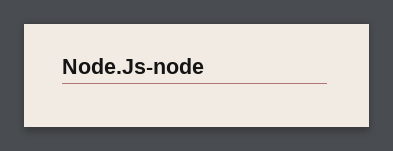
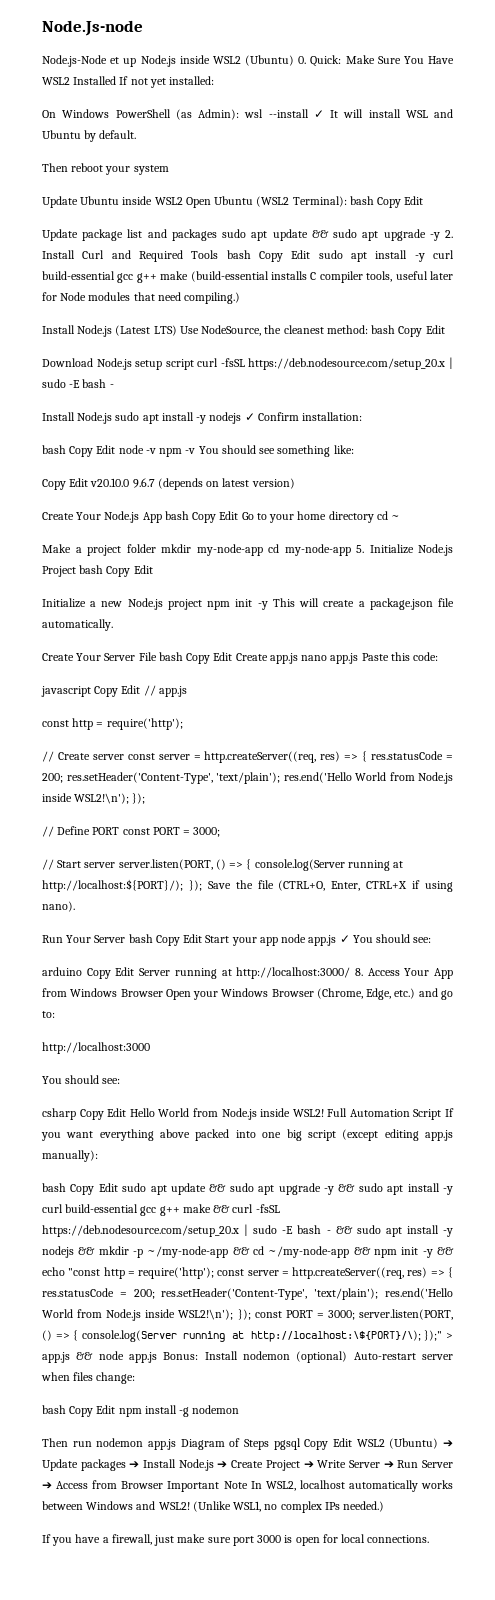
(204, 66) none -> [42,55,455,67] [42,76,215,88] [42,109,453,120] [42,130,137,142] [42,163,169,175] [42,196,424,208] [42,229,453,241] [42,250,454,262] [42,271,453,283] [42,292,241,304] [42,325,445,337] [42,357,453,370] [42,379,114,388] [42,412,363,424] [42,445,354,457] [42,478,295,490] [42,511,401,523] [42,544,453,556] [42,565,153,577] [42,598,454,610] [42,619,113,631] [42,652,439,664] [41,685,187,697] [42,718,183,730] [42,751,454,763] [42,772,453,784] [42,793,146,804] [42,826,221,837] [42,859,404,871] [42,879,454,892] [42,901,75,912] [42,934,432,946] [42,967,453,979] [42,988,453,1000] [42,1011,55,1018] [42,1042,150,1054] [42,1075,121,1084] [42,1108,454,1120] [41,1129,454,1141] [42,1150,98,1162] [42,1183,453,1195] [42,1204,280,1216] [42,1224,454,1237] [42,1246,454,1258] [42,1267,453,1279] [42,1288,453,1300] [42,1309,453,1321] [42,1330,453,1342] [42,1351,453,1363] [41,1372,136,1384] [42,1405,240,1417] [42,1438,454,1450] [42,1459,453,1471] [42,1480,453,1492] [42,1501,385,1513] [42,1534,430,1546] // Node.js-Node et up Node.js inside WSL2 (Ubuntu) 0. Quick: Make Sure You Have WSL2 Installed If not yet installed: // On Windows PowerShell (as Admin): wsl --install ✓ It will install WSL and Ubuntu by default. // Then reboot your system // Update Ubuntu inside WSL2 Open Ubuntu (WSL2 Terminal): bash Copy Edit // Update package list and packages sudo apt update && sudo apt upgrade -y 2. Install Curl and Required Tools bash Copy Edit sudo apt install -y curl build-essential gcc g++ make (build-essential installs C compiler tools, useful later for Node modules that need compiling.) // Install Node.js (Latest LTS) Use NodeSource, the cleanest method: bash Copy Edit // Download Node.js setup script curl -fsSL https://deb.nodesource.com/setup_20.x | sudo -E bash - // Install Node.js sudo apt install -y nodejs ✓ Confirm installation: // bash Copy Edit node -v npm -v You should see something like: // Copy Edit v20.10.0 9.6.7 (depends on latest version) // Create Your Node.js App bash Copy Edit Go to your home directory cd ~ // Make a project folder mkdir my-node-app cd my-node-app 5. Initialize Node.js Project bash Copy Edit // Initialize a new Node.js project npm init -y This will create a package.json file automatically. // Create Your Server File bash Copy Edit Create app.js nano app.js Paste this code: // javascript Copy Edit // app.js // const http = require('http'); // // Create server const server = http.createServer((req, res) => { res.statusCode = 200; res.setHeader('Content-Type', 'text/plain'); res.end('Hello World from Node.js inside WSL2!\n'); }); // // Define PORT const PORT = 3000; // // Start server server.listen(PORT, () => { console.log(Server running at http://localhost:${PORT}/); }); Save the file (CTRL+O, Enter, CTRL+X if using nano). // Run Your Server bash Copy Edit Start your app node app.js ✓ You should see: // arduino Copy Edit Server running at http://localhost:3000/ 8. Access Your App from Windows Browser Open your Windows Browser (Chrome, Edge, etc.) and go to: // http://localhost:3000 // You should see: // csharp Copy Edit Hello World from Node.js inside WSL2! Full Automation Script If you want everything above packed into one big script (except editing app.js manually): // bash Copy Edit sudo apt update && sudo apt upgrade -y && sudo apt install -y curl build-essential gcc g++ make && curl -fsSL https://deb.nodesource.com/setup_20.x | sudo -E bash - && sudo apt install -y nodejs && mkdir -p ~/my-node-app && cd ~/my-node-app && npm init -y && echo "const http = require('http'); const server = http.createServer((req, res) => { res.statusCode = 200; res.setHeader('Content-Type', 'text/plain'); res.end('Hello World from Node.js inside WSL2!\n'); }); const PORT = 3000; server.listen(PORT, () => { console.log(Server running at http://localhost:\${PORT}/\); });" > app.js && node app.js Bonus: Install nodemon (optional) Auto-restart server when files change: // bash Copy Edit npm install -g nodemon // Then run nodemon app.js Diagram of Steps pgsql Copy Edit WSL2 (Ubuntu) ➔ Update packages ➔ Install Node.js ➔ Create Project ➔ Write Server ➔ Run Server ➔ Access from Browser Important Note In WSL2, localhost automatically works between Windows and WSL2! (Unlike WSL1, no complex IPs needed.) // If you have a firewall, just make sure port 3000 is open for local connections.

